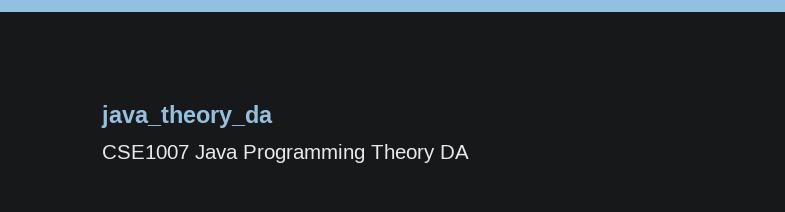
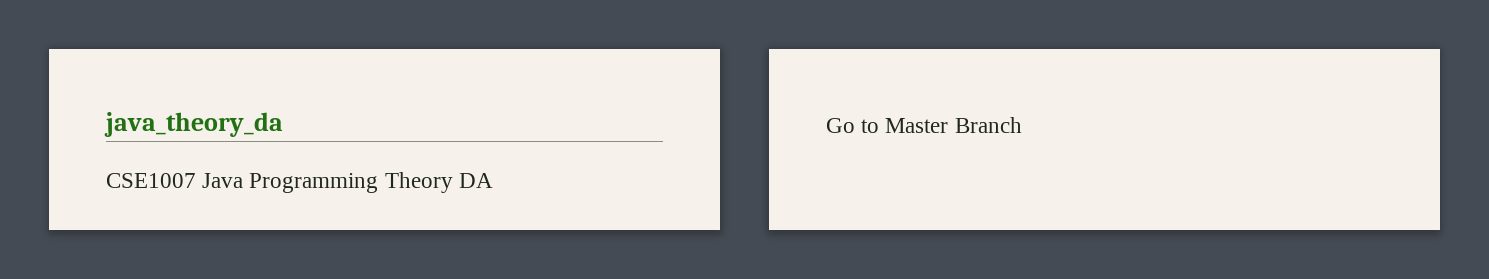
(469, 152) none -> [826,117,1022,133] // Go to Master Branch

